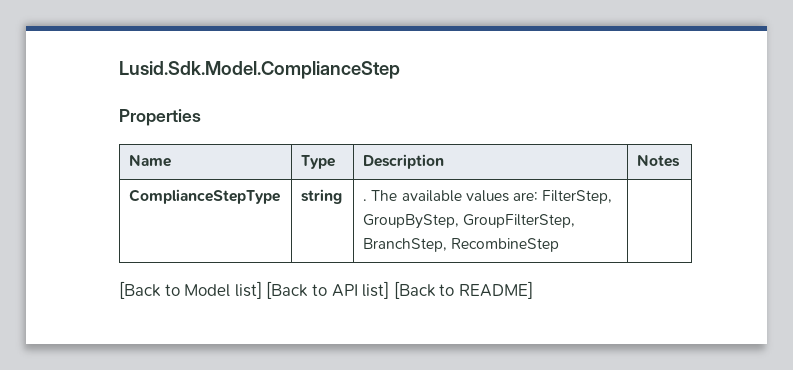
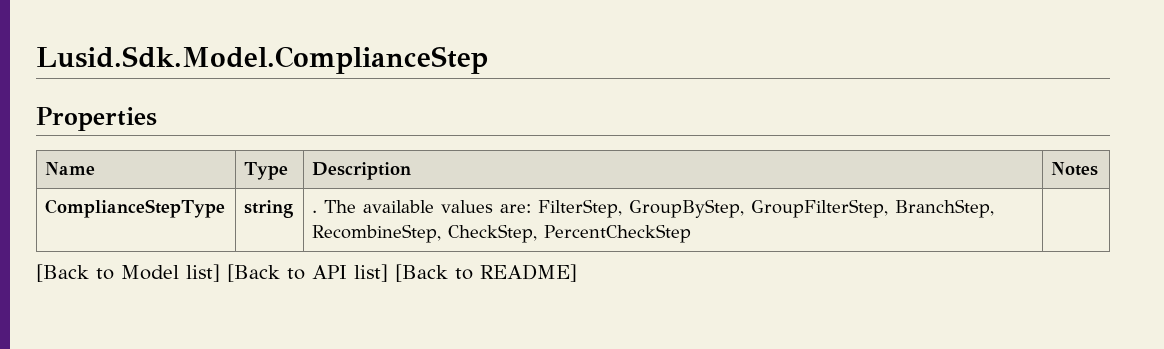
[451,238,560,252] RecombineStep -> [312,224,692,243] RecombineStep, CheckStep, PercentCheckStep

